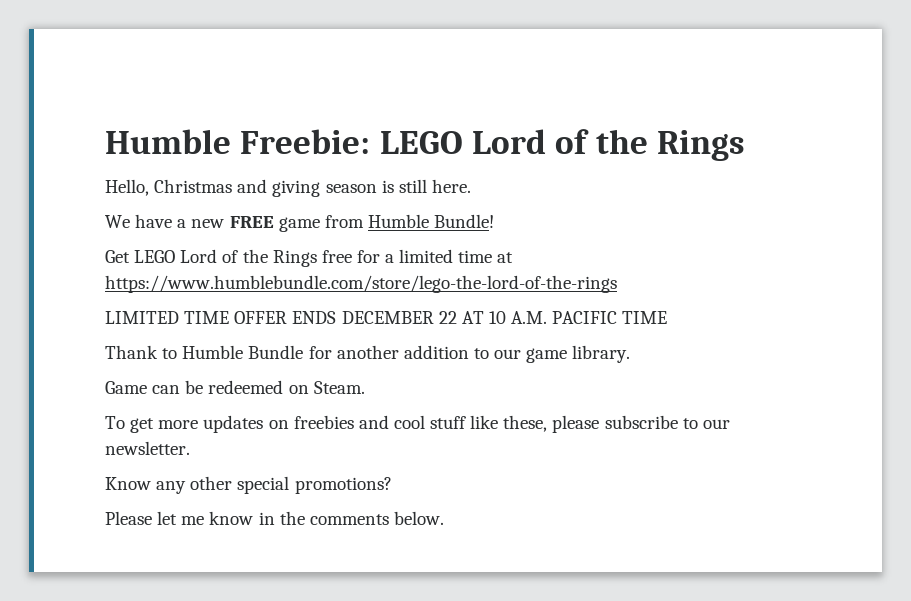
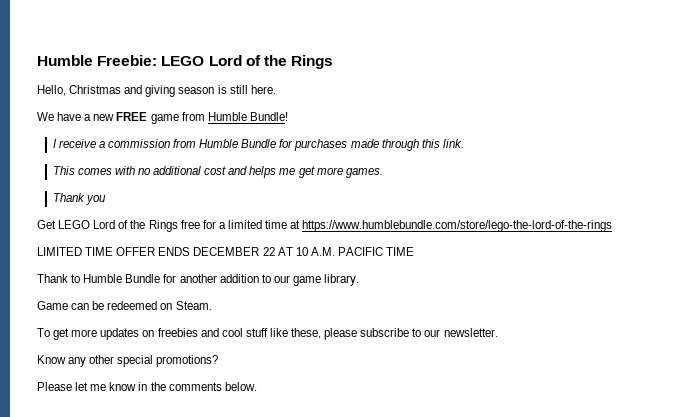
(495, 221) none -> [52,139,464,151] [52,166,383,178] [52,193,106,205] // I receive a commission from Humble Bundle for purchases made through this link. // This comes with no additional cost and helps me get more games. // Thank you

